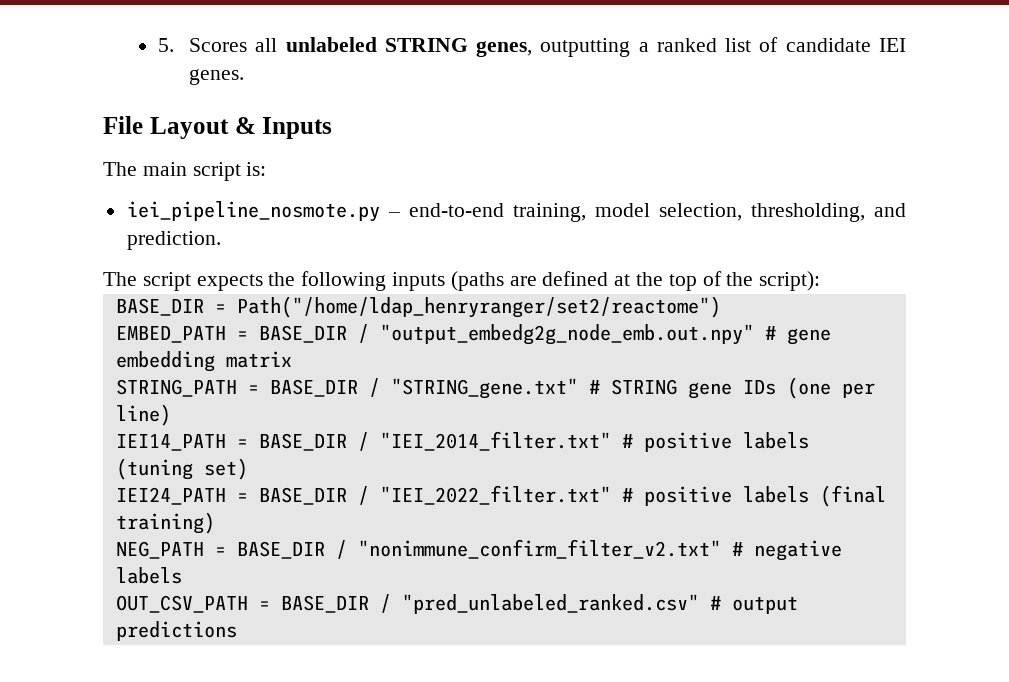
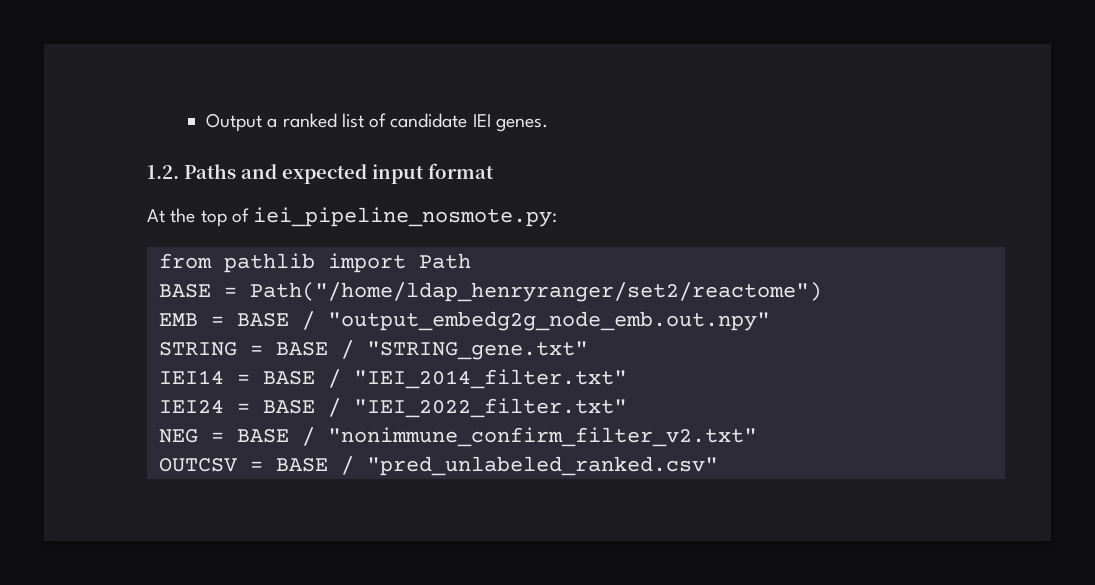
[157,37,631,57] 5. Scores all unlabeled STRING genes, outputting -> [206,113,263,132] Output
[103,116,333,139] [103,162,267,181] [126,201,906,222] [126,231,221,250] [103,271,821,291] [115,298,204,316] File Layout & Inputs // The main script is: // iei_pipeline_nosmote.py – end-to-end training, model selection, thresholding, and prediction. // The script expects the following inputs (paths are defined at the top of the script): // BASE_DIR -> [147,163,494,184] [147,207,558,227] [158,253,471,273] [158,284,211,298] 1.2. Paths and expected input format // At the top of iei_pipeline_nosmote.py: // from pathlib import Path // BASE
[115,325,347,343] EMBED_PATH = BASE_DIR -> [158,313,289,327] EMB = BASE
[764,326,831,345] [115,351,292,372] [115,377,875,399] [115,404,171,426] [115,431,809,452] [115,458,248,480] [115,485,886,507] [115,512,215,534] [115,539,842,561] [115,567,182,584] [115,594,798,614] [115,621,237,641] # gene embedding matrix // STRING_PATH = BASE_DIR / "STRING_gene.txt" # STRING gene IDs (one per line) // IEI14_PATH = BASE_DIR / "IEI_2014_filter.txt" # positive labels (tuning set) // IEI24_PATH = BASE_DIR / "IEI_2022_filter.txt" # positive labels (final training) // NEG_PATH = BASE_DIR / "nonimmune_confirm_filter_v2.txt" # negative labels // OUT_CSV_PATH = BASE_DIR / "pred_unlabeled_ranked.csv" # output predictions -> [158,340,588,360] [158,369,627,389] [158,398,627,418] [158,427,757,447] [158,456,718,476] // STRING = BASE / "STRING_gene.txt" // IEI14 = BASE / "IEI_2014_filter.txt" // IEI24 = BASE / "IEI_2022_filter.txt" // NEG = BASE / "nonimmune_confirm_filter_v2.txt" // OUTCSV = BASE / "pred_unlabeled_ranked.csv"

